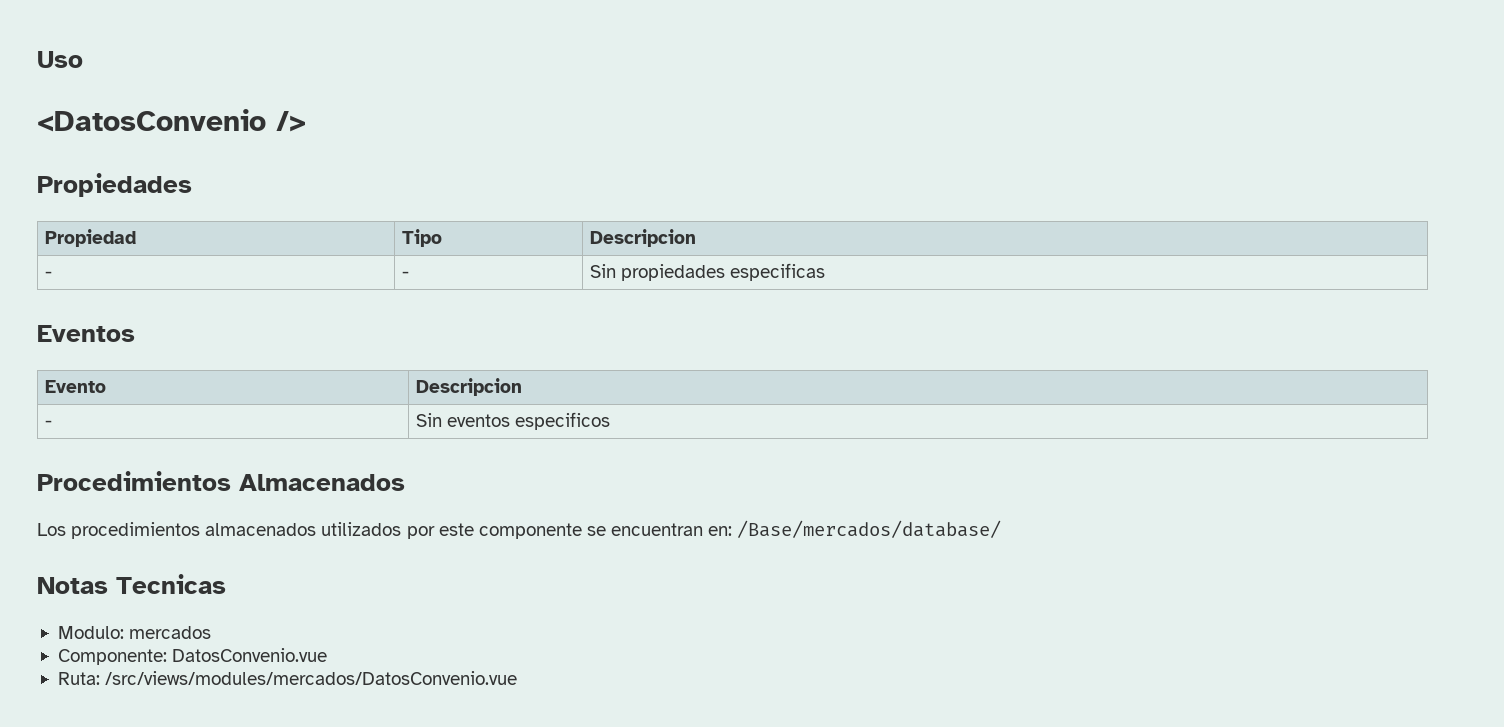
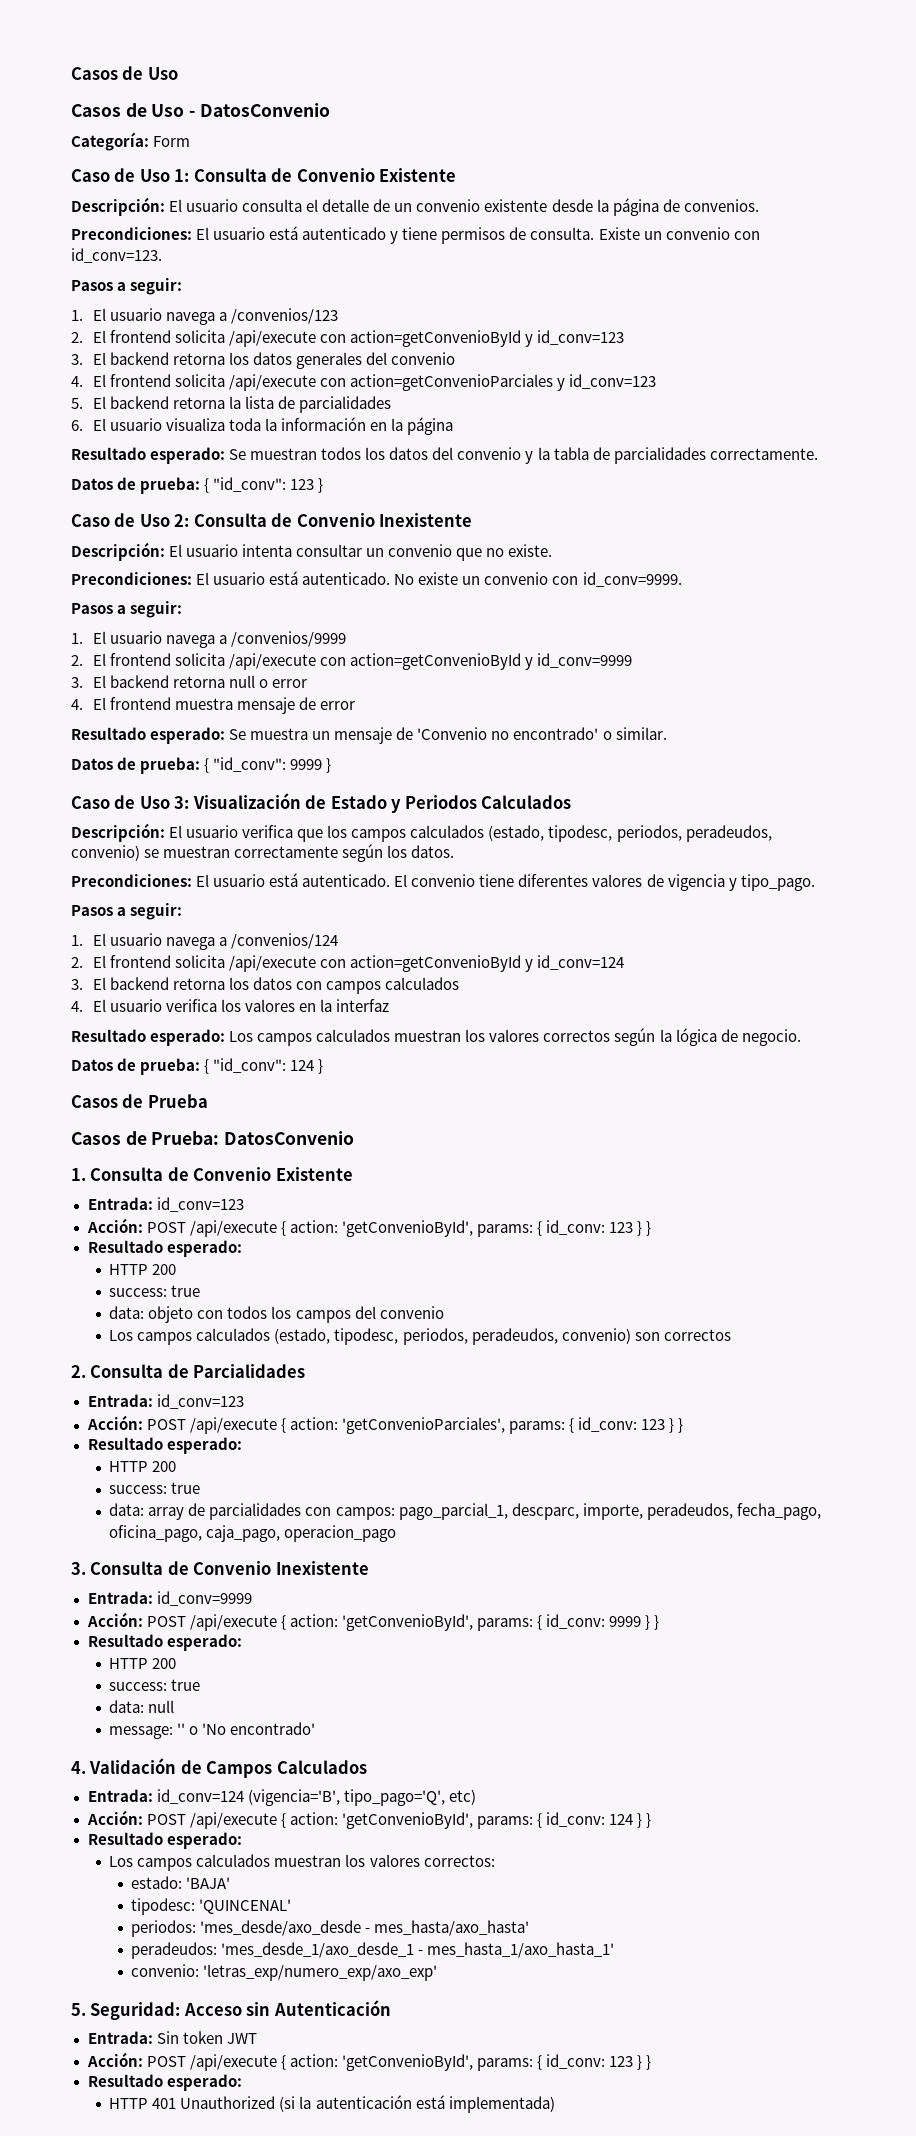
(37, 59) none -> [71,66,144,80] Casos de
[37,109,306,132] [37,173,192,197] [45,229,137,247] [402,229,443,247] [590,229,697,247] [45,271,53,278] [402,271,410,278] [590,263,826,281] [37,325,135,342] [45,380,107,393] [416,378,523,396] [45,420,53,427] [416,412,611,430] [37,471,405,491] [37,520,1002,539] [37,574,226,594] [57,626,212,639] [57,648,328,665] [57,671,518,685] <DatosConvenio /> // Propiedades // Propiedad | Tipo | Descripcion // - | - | Sin propiedades especificas // Eventos // Evento | Descripcion // - | Sin eventos especificos // Procedimientos Almacenados // Los procedimientos almacenados utilizados por este componente se encuentran en: /Base/mercados/database/ // Notas Tecnicas // Modulo: mercados // Componente: DatosConvenio.vue // Ruta: /src/views/modules/mercados/DatosConvenio.vue -> [71,103,330,117] [71,132,191,151] [71,168,457,182] [71,197,759,216] [71,226,760,244] [71,248,162,263] [71,278,183,295] [71,308,338,325] [71,330,625,347] [71,352,456,369] [71,374,657,391] [71,396,392,413] [71,417,454,435] [71,447,818,464] [71,477,324,494] [71,513,473,527] [71,542,553,561] [71,571,682,587] [71,601,183,618] [71,631,346,648] [71,653,633,670] [71,675,308,688] [71,697,356,714] [71,727,667,744] [71,757,332,774] [71,793,572,813] [71,823,772,842] [71,844,455,862] [71,873,815,891] [71,903,183,920] [71,933,338,950] [71,955,625,972] [71,977,460,994] [71,999,390,1012] [71,1028,801,1046] [71,1058,324,1075] [71,1094,208,1108] [71,1131,355,1145] [71,1167,353,1181] [87,1197,244,1212] [86,1218,652,1237] [87,1240,242,1257] [109,1264,177,1275] [109,1285,201,1297] [109,1306,444,1323] [109,1328,731,1345] [71,1364,306,1378] [87,1394,244,1409] [86,1415,684,1434] [87,1437,242,1454] [109,1461,177,1472] [109,1482,201,1494] [109,1503,821,1520] [109,1525,397,1542] [71,1561,369,1575] [87,1591,252,1606] [86,1612,660,1631] [87,1634,242,1651] [109,1658,177,1669] [109,1679,201,1691] [109,1700,175,1713] [109,1722,316,1739] [71,1758,367,1778] [87,1789,476,1806] [86,1810,652,1829] [87,1832,242,1849] [109,1854,495,1871] [131,1876,231,1889] [131,1898,292,1915] [131,1920,530,1937] [131,1942,615,1959] [131,1964,438,1981] [71,2000,391,2020] [87,2031,257,2044] [86,2052,652,2071] [87,2074,242,2091] [109,2095,555,2113] Casos de Uso - DatosConvenio // Categoría: Form // Caso de Uso 1: Consulta de Convenio Existente // Descripción: El usuario consulta el detalle de un convenio existente desde la página de convenios. // Precondiciones: El usuario está autenticado y tiene permisos de consulta. Existe un convenio con id_conv=123. // Pasos a seguir: // 1. El usuario navega a /convenios/123 // 2. El frontend solicita /api/execute con action=getConvenioById y id_conv=123 // 3. El backend retorna los datos generales del convenio // 4. El frontend solicita /api/execute con action=getConvenioParciales y id_conv=123 // 5. El backend retorna la lista de parcialidades // 6. El usuario visualiza toda la información en la página // Resultado esperado: Se muestran todos los datos del convenio y la tabla de parcialidades correctamente. // Datos de prueba: { "id_conv": 123 } // Caso de Uso 2: Consulta de Convenio Inexistente // Descripción: El usuario intenta consultar un convenio que no existe. // Precondiciones: El usuario está autenticado. No existe un convenio con id_conv=9999. // Pasos a seguir: // 1. El usuario navega a /convenios/9999 // 2. El frontend solicita /api/execute con action=getConvenioById y id_conv=9999 // 3. El backend retorna null o error // 4. El frontend muestra mensaje de error // Resultado esperado: Se muestra un mensaje de 'Convenio no encontrado' o similar. // Datos de prueba: { "id_conv": 9999 } // Caso de Uso 3: Visualización de Estado y Periodos Calculados // Descripción: El usuario verifica que los campos calculados (estado, tipodesc, periodos, peradeudos, convenio) se muestran correctamente según los datos. // Precondiciones: El usuario está autenticado. El convenio tiene diferentes valores de vigencia y tipo_pago. // Pasos a seguir: // 1. El usuario navega a /convenios/124 // 2. El frontend solicita /api/execute con action=getConvenioById y id_conv=124 // 3. El backend retorna los datos con campos calculados // 4. El usuario verifica los valores en la interfaz // Resultado esperado: Los campos calculados muestran los valores correctos según la lógica de negocio. // Datos de prueba: { "id_conv": 124 } // Casos de Prueba // Casos de Prueba: DatosConvenio // 1. Consulta de Convenio Existente // Entrada: id_conv=123 // Acción: POST /api/execute { action: 'getConvenioById', params: { id_conv: 123 } } // Resultado esperado: // HTTP 200 // success: true // data: objeto con todos los campos del convenio // Los campos calculados (estado, tipodesc, periodos, peradeudos, convenio) son correctos // 2. Consulta de Parcialidades // Entrada: id_conv=123 // Acción: POST /api/execute { action: 'getConvenioParciales', params: { id_conv: 123 } } // Resultado esperado: // HTTP 200 // success: true // data: array de parcialidades con campos: pago_parcial_1, descparc, importe, peradeudos, fecha_pago, oficina_pago, caja_pago, operacion_pago // 3. Consulta de Convenio Inexistente // Entrada: id_conv=9999 // Acción: POST /api/execute { action: 'getConvenioById', params: { id_conv: 9999 } } // Resultado esperado: // HTTP 200 // success: true // data: null // message: '' o 'No encontrado' // 4. Validación de Campos Calculados // Entrada: id_conv=124 (vigencia='B', tipo_pago='Q', etc) // Acción: POST /api/execute { action: 'getConvenioById', params: { id_conv: 124 } } // Resultado esperado: // Los campos calculados muestran los valores correctos: // estado: 'BAJA' // tipodesc: 'QUINCENAL' // periodos: 'mes_desde/axo_desde - mes_hasta/axo_hasta' // peradeudos: 'mes_desde_1/axo_desde_1 - mes_hasta_1/axo_hasta_1' // convenio: 'letras_exp/numero_exp/axo_exp' // 5. Seguridad: Acceso sin Autenticación // Entrada: Sin token JWT // Acción: POST /api/execute { action: 'getConvenioById', params: { id_conv: 123 } } // Resultado esperado: // HTTP 401 Unauthorized (si la autenticación está implementada)

